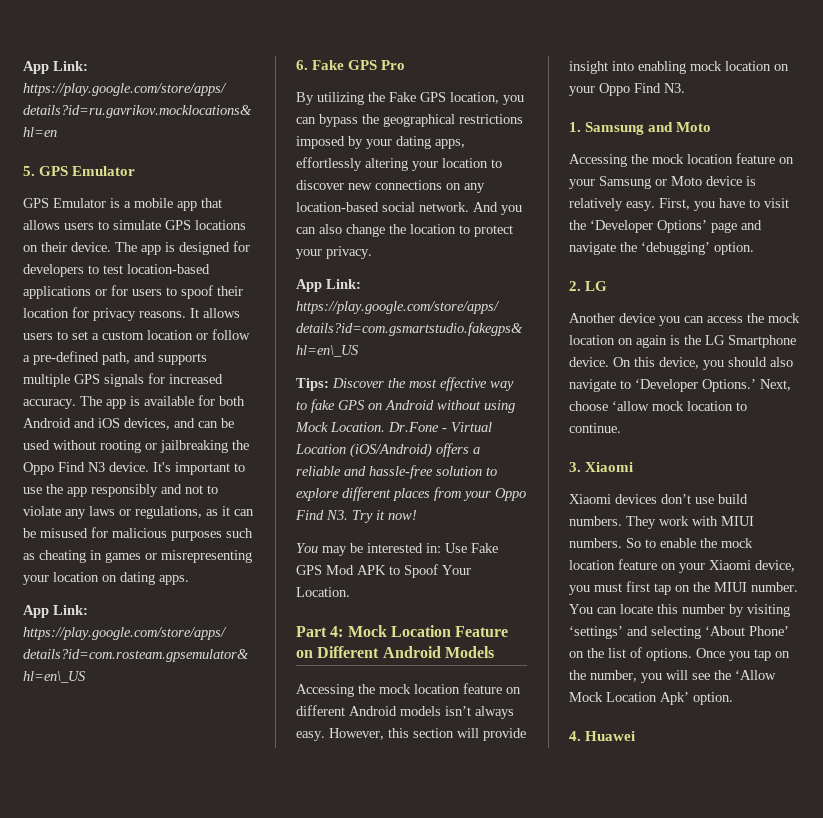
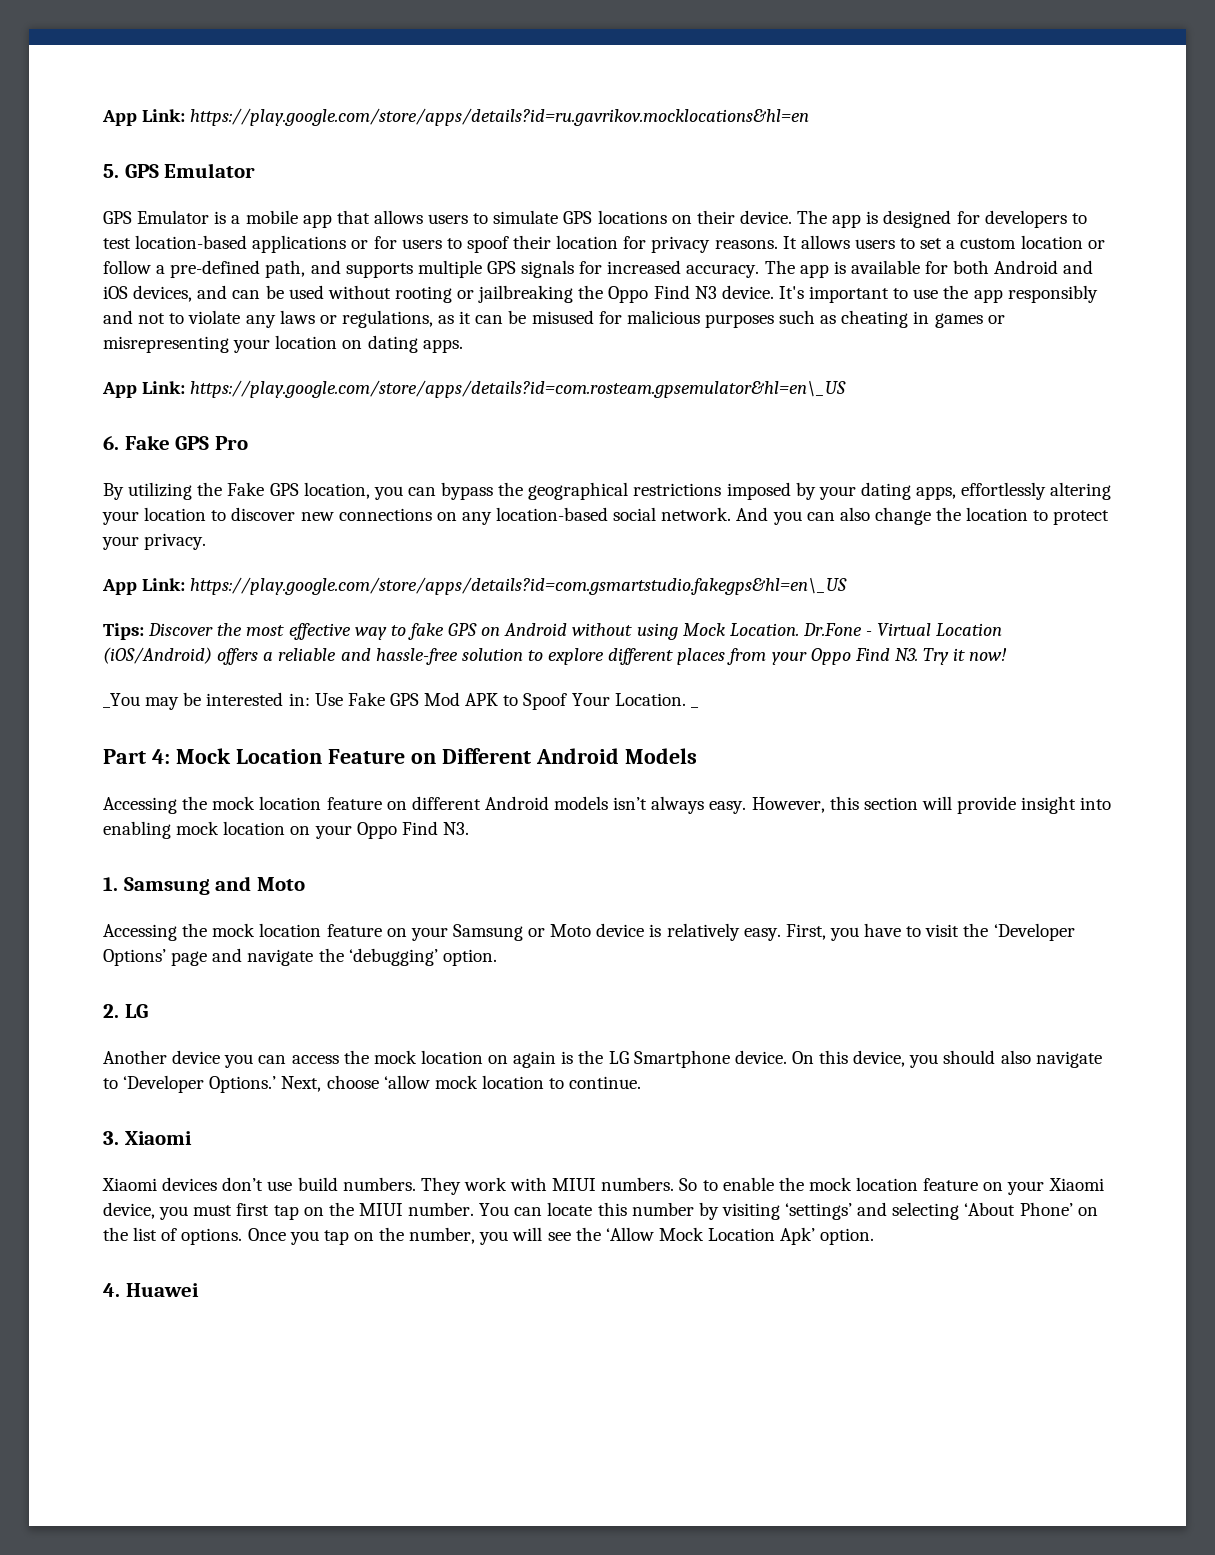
[296,543,318,553] You -> [103,693,140,708] _You
(350, 592) none -> [690,706,699,708] _

